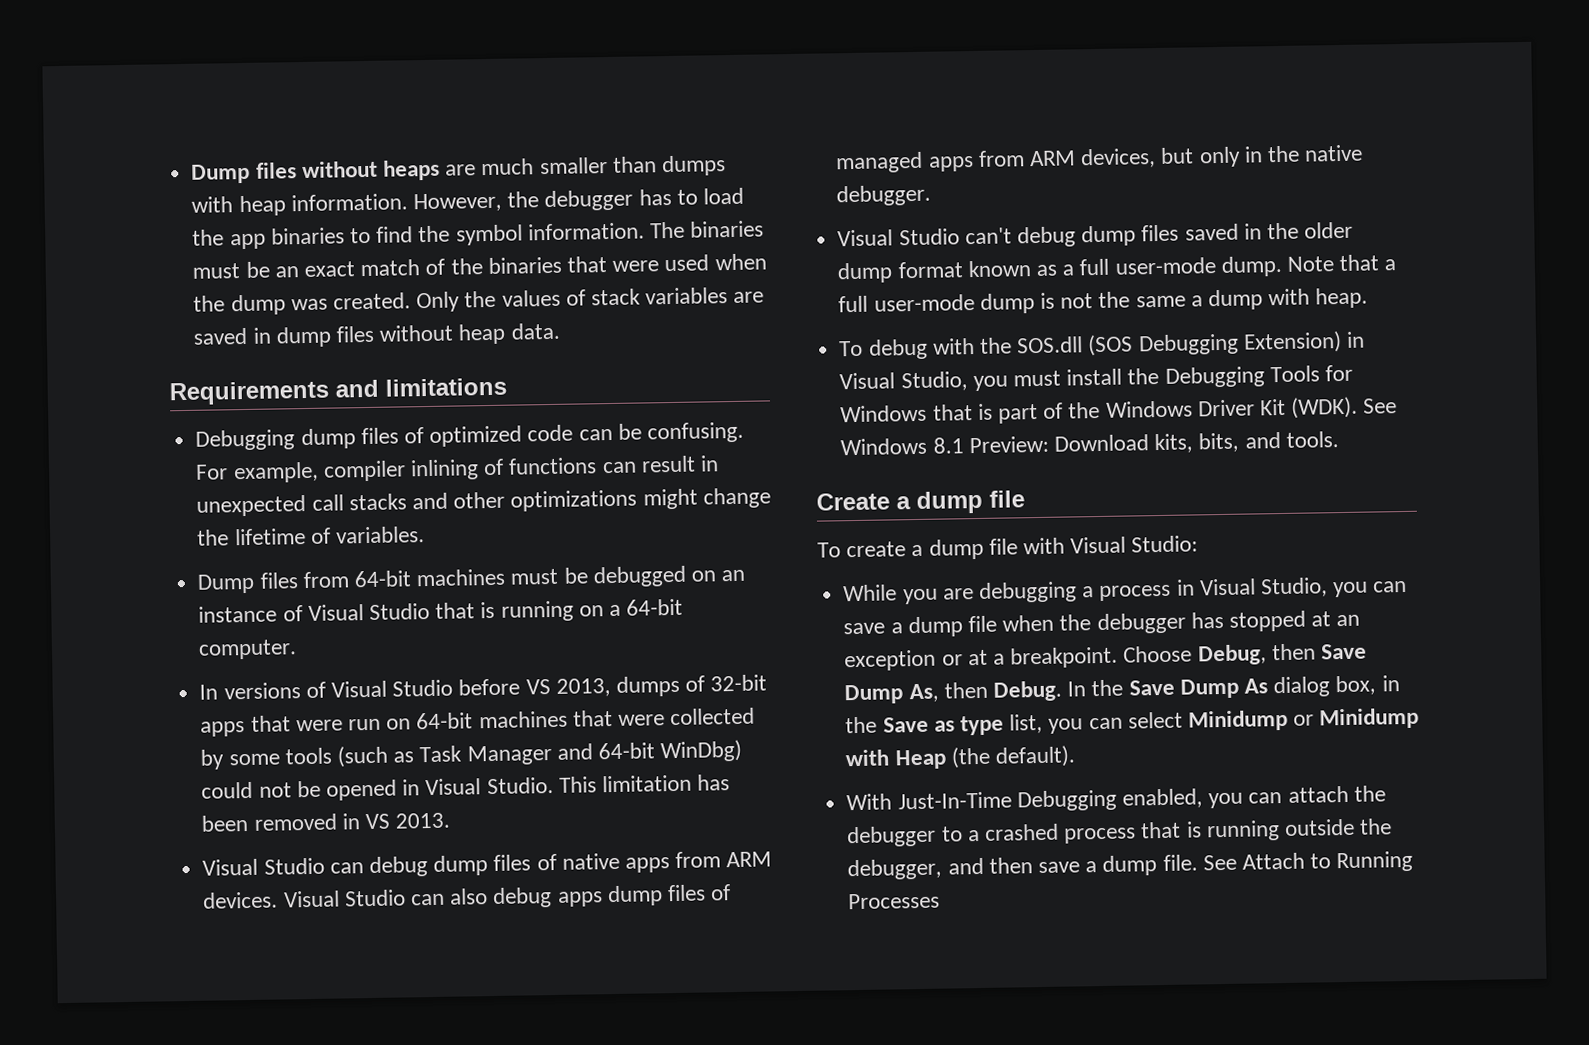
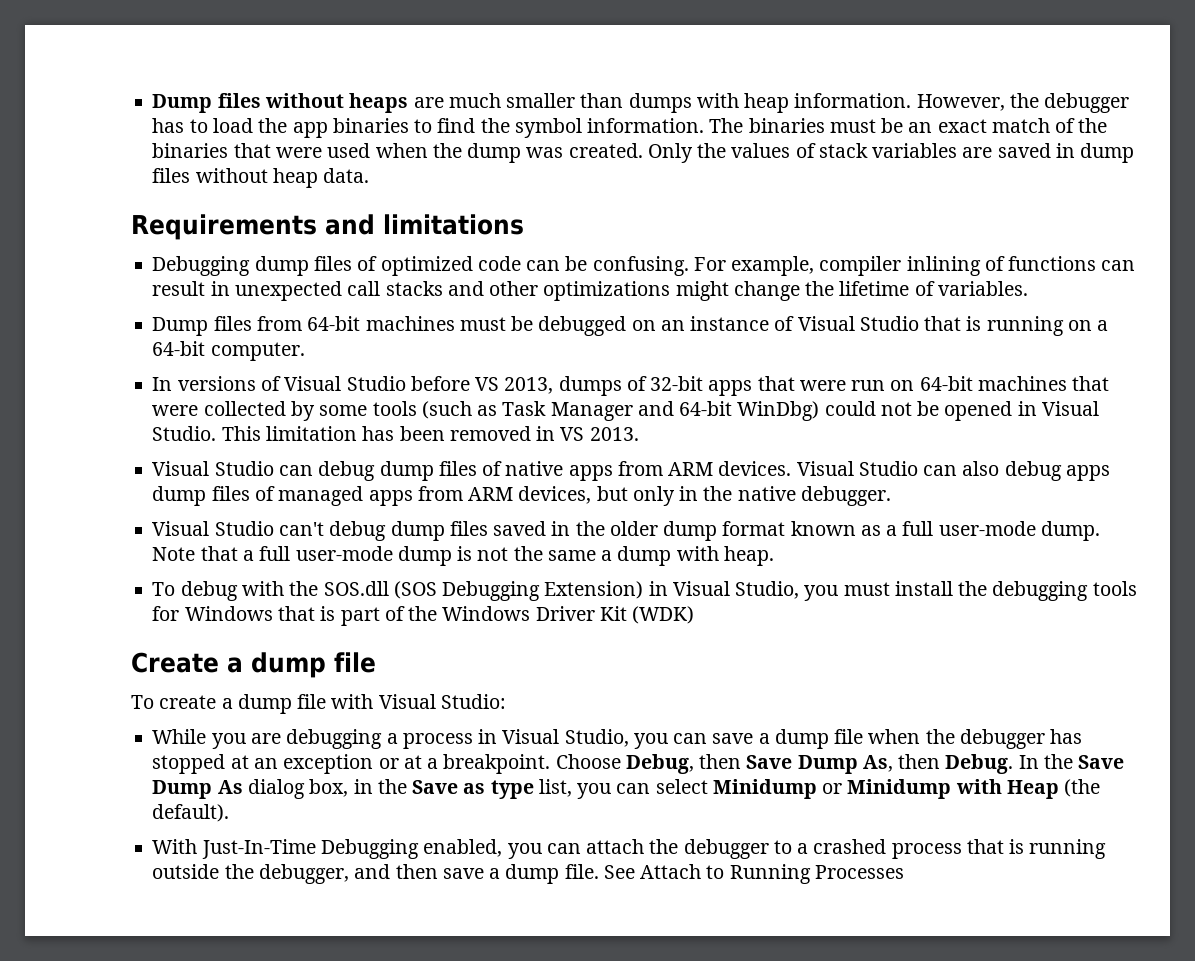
[1164,365,1320,388] Debugging Tools -> [992,581,1137,601] debugging tools
[1291,396,1398,419] [840,431,1339,456] (WDK). See Windows 8.1 Preview: Download kits, bits, and tools. -> [632,606,695,624] (WDK)

